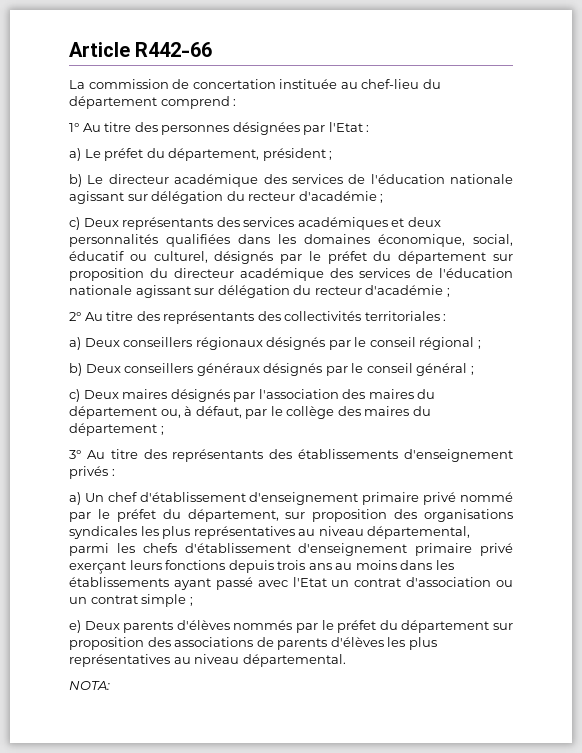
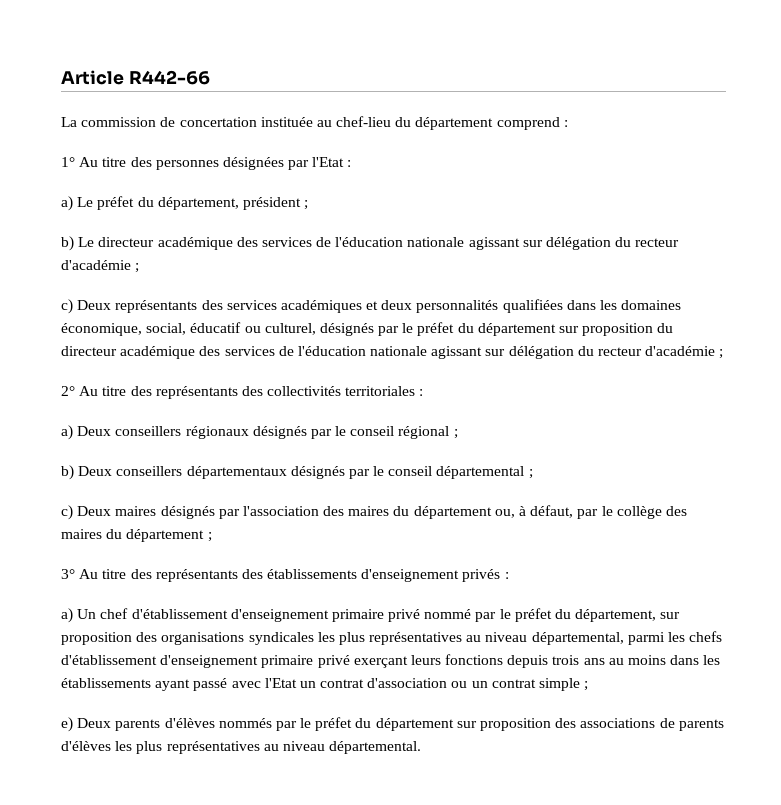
[196,363,468,376] généraux désignés par le conseil général -> [186,466,525,479] départementaux désignés par le conseil départemental
[69,681,110,690] // NOTA: -> (422, 747) none

